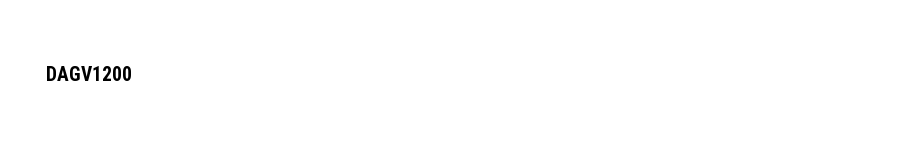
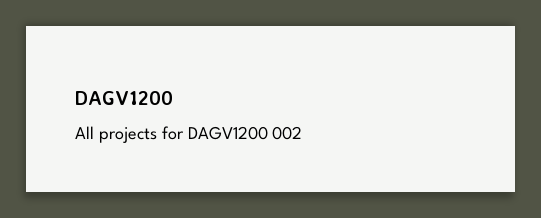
[46,66,132,81] DAGV1200 -> [75,91,173,105] [75,126,303,143] DAGV1200 // All projects for DAGV1200 002

